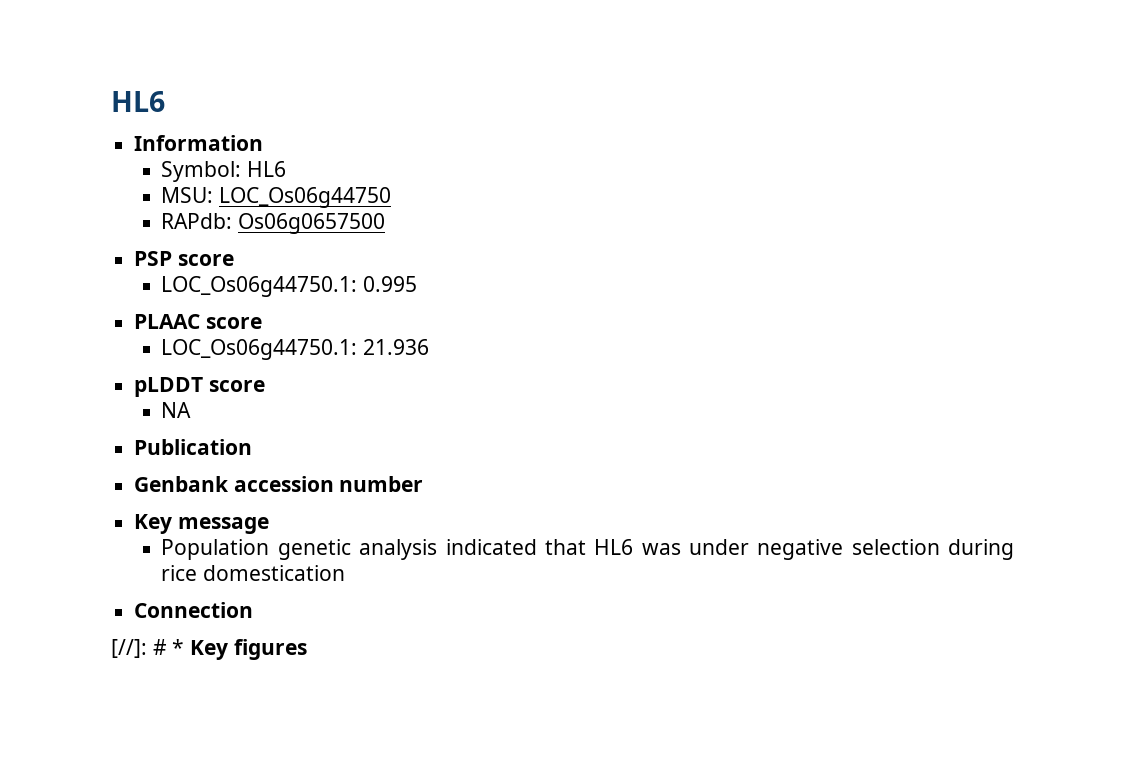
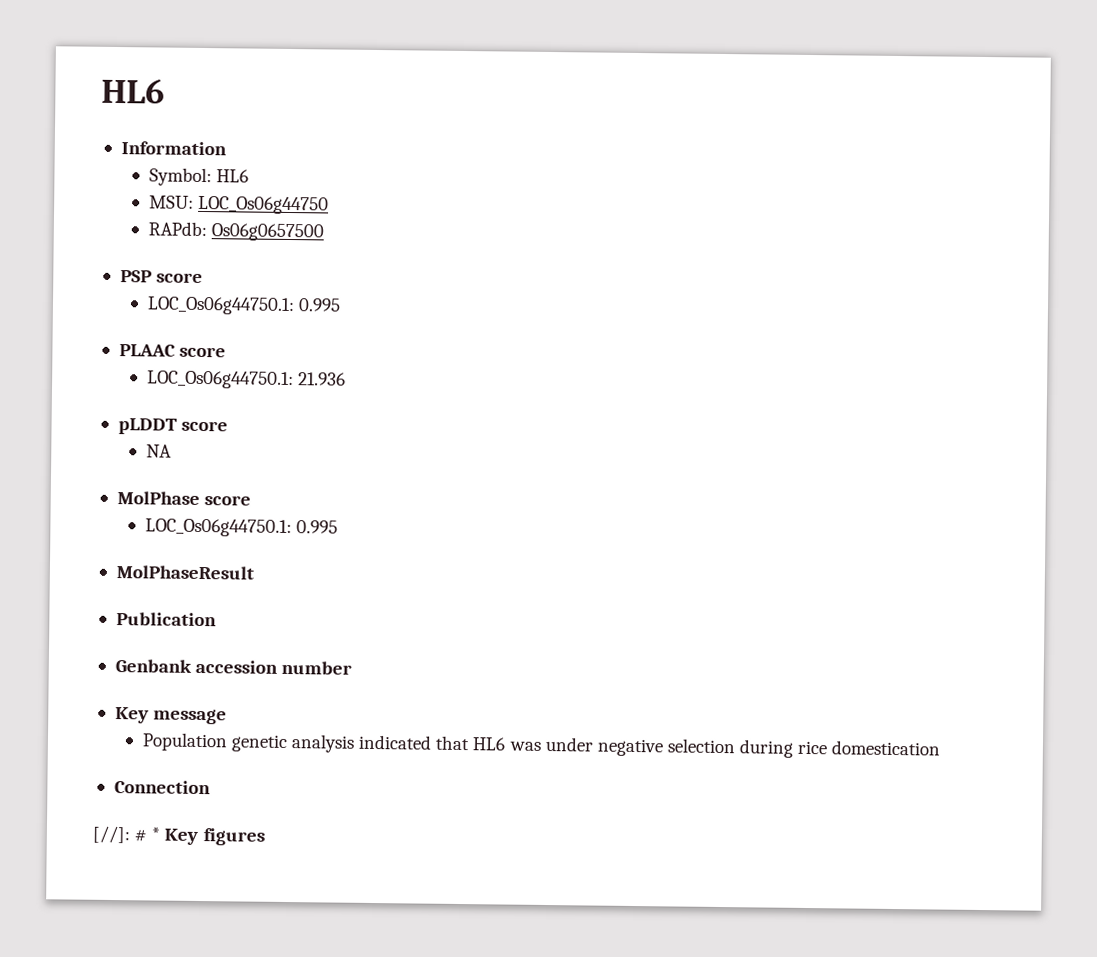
(192, 410) none -> [116,491,252,506] [144,518,338,538] [115,565,254,580] // MolPhase score // LOC_Os06g44750.1: 0.995 // MolPhaseResult

